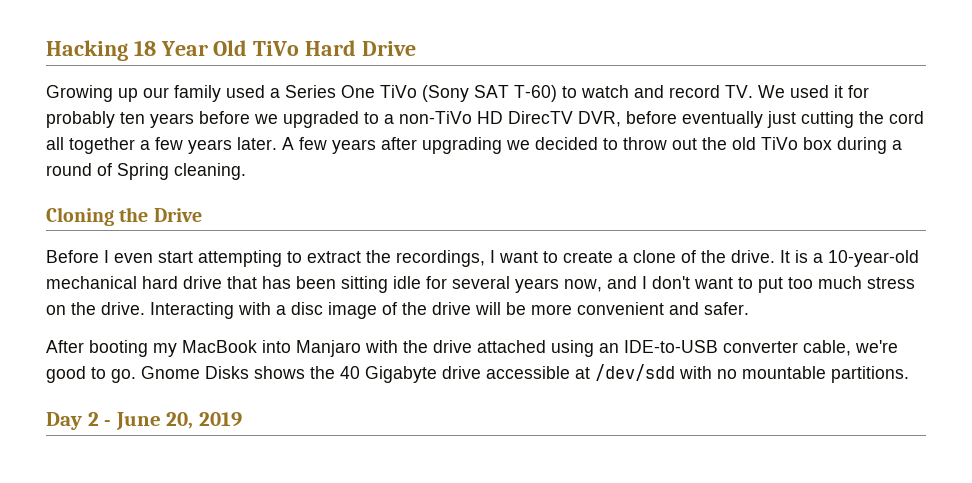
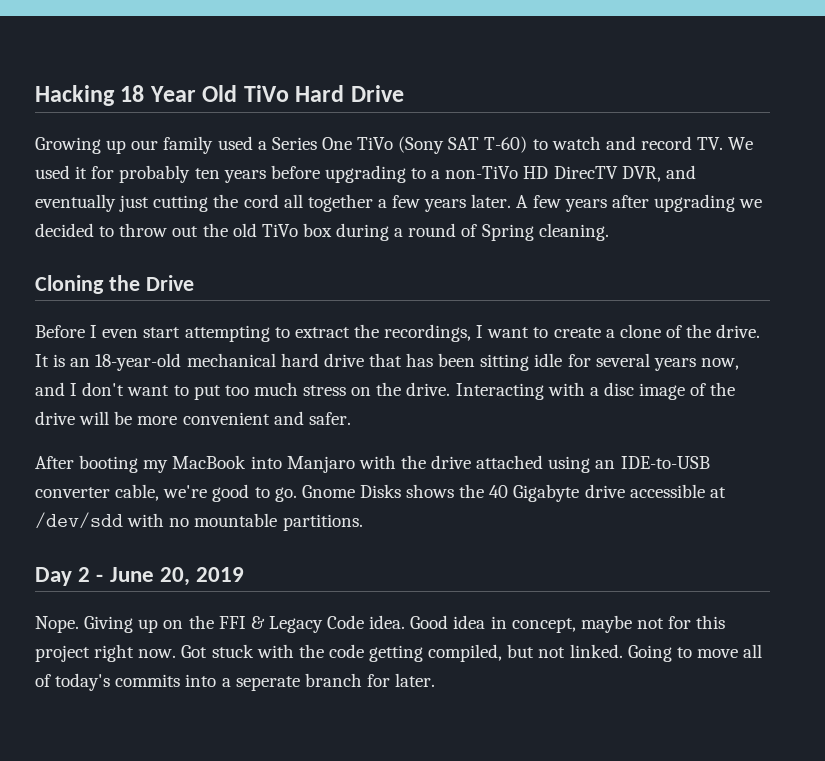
[254,111,359,128] we upgraded -> [324,165,406,183] upgrading
[626,111,677,124] before -> [665,165,696,179] and
[813,250,919,267] a 10-year-old -> [70,353,182,371] an 18-year-old
(242, 419) none -> [35,615,726,633] [35,644,763,662] [35,673,436,691] // Nope. Giving up on the FFI & Legacy Code idea. Good idea in concept, maybe not for this project right now. Got stuck with the code getting compiled, but not linked. Going to move all of today's commits into a seperate branch for later.

